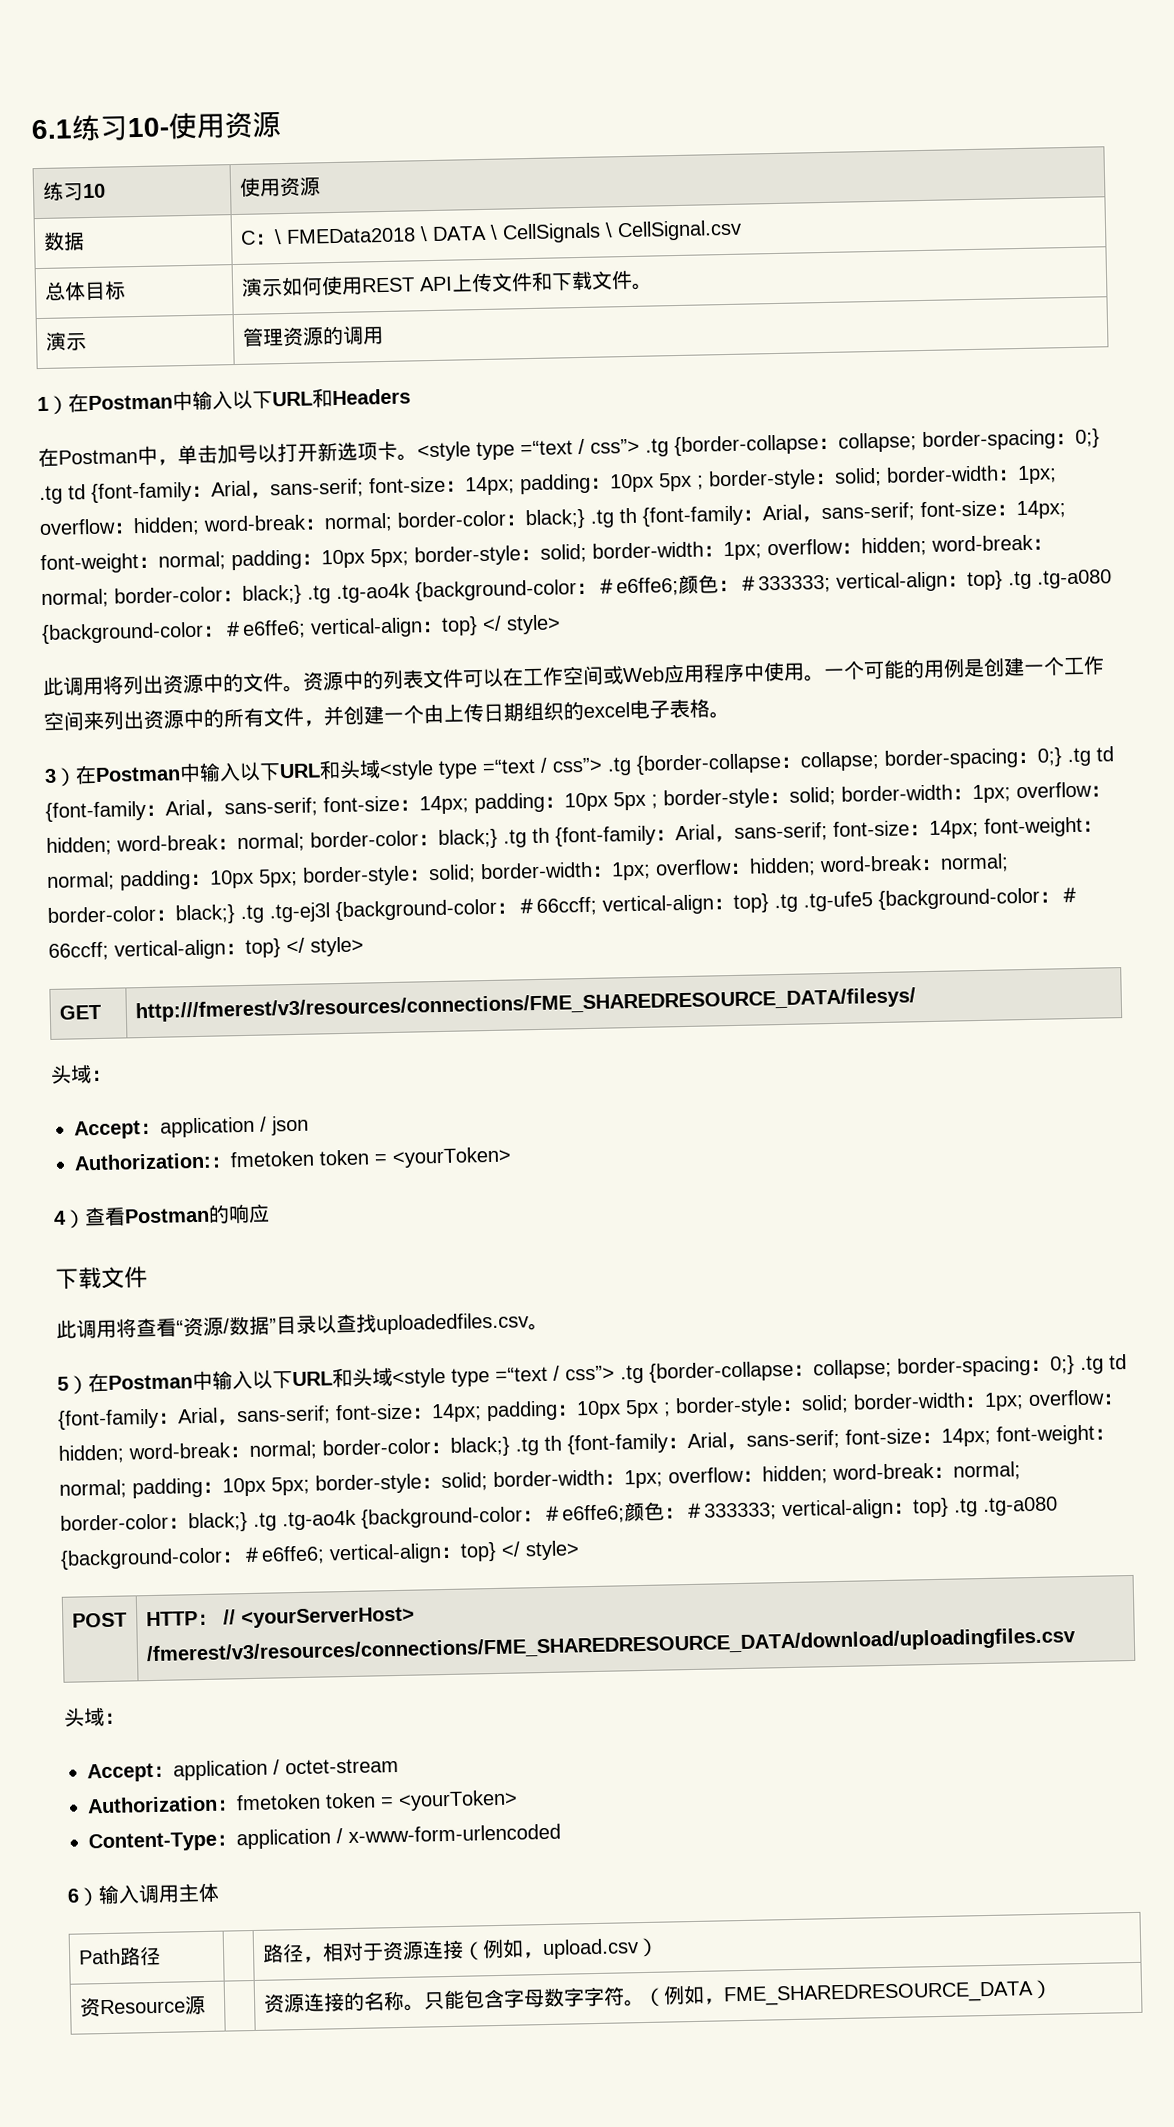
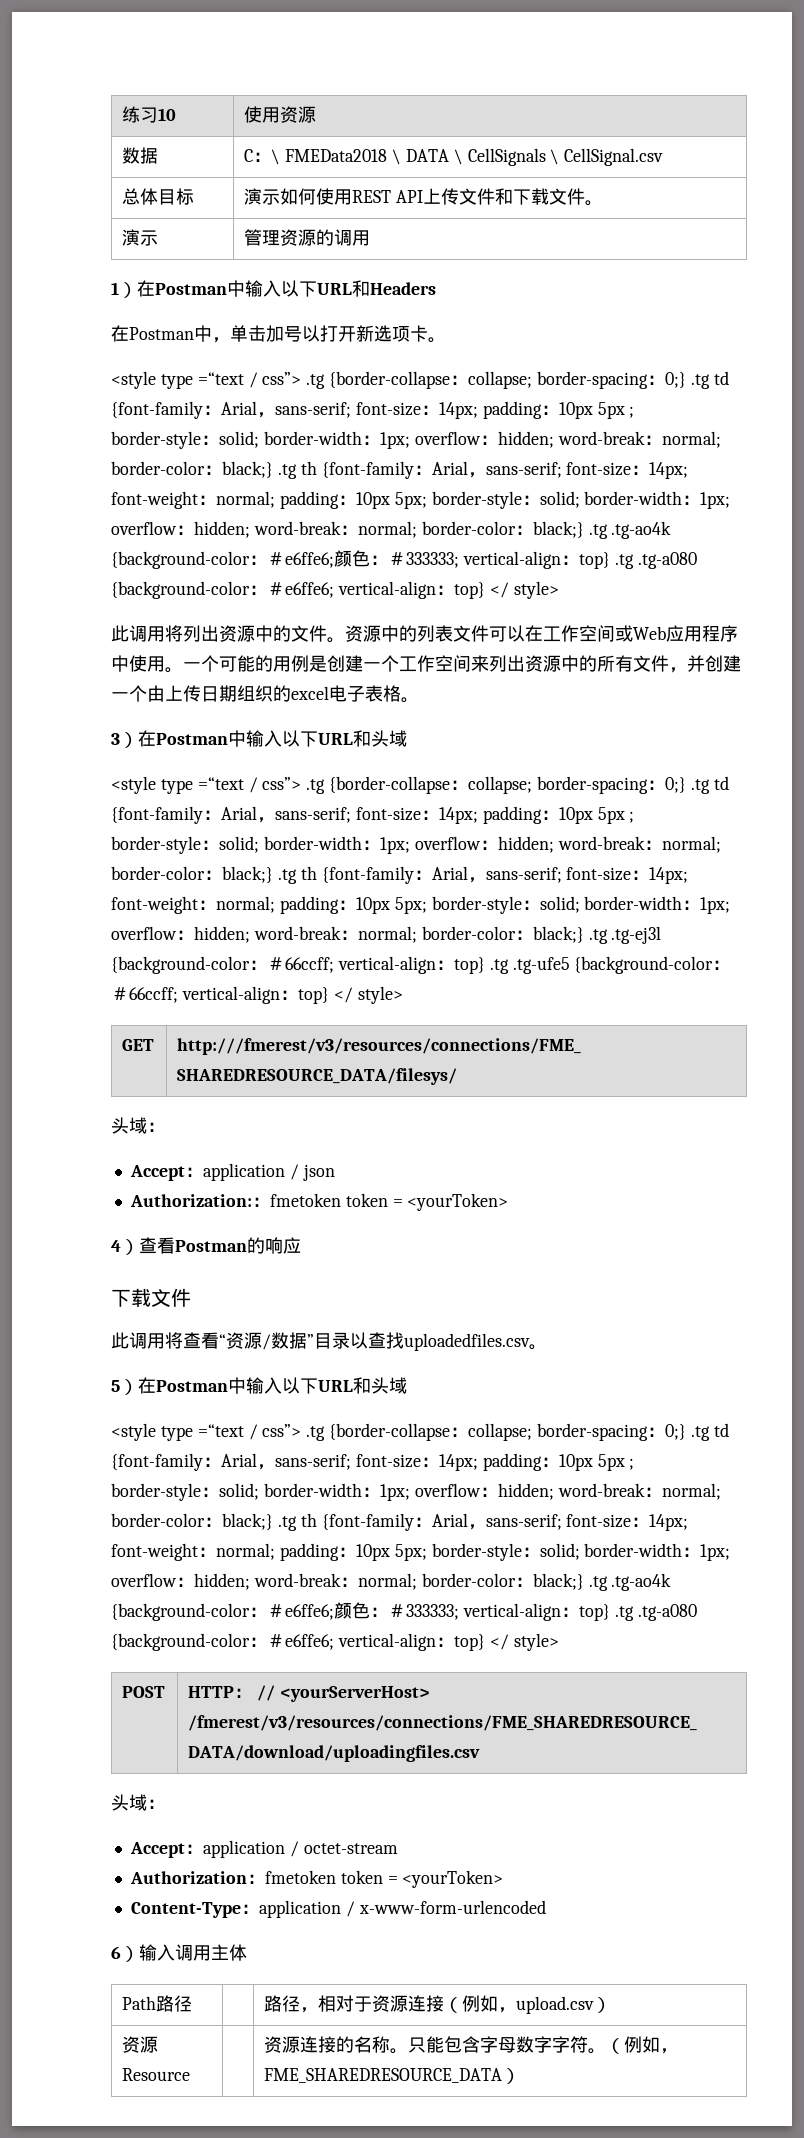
[31,111,282,142] 6.1练习10-使用资源 // -> (122, 114) none
(418, 457) none -> (446, 340) //
(381, 769) none -> (407, 738) //
(393, 1377) none -> (407, 1385) //
(101, 2007) none -> [140,2036,159,2053] 源
[183,1995,206,2015] 源 -> (191, 2074) none

